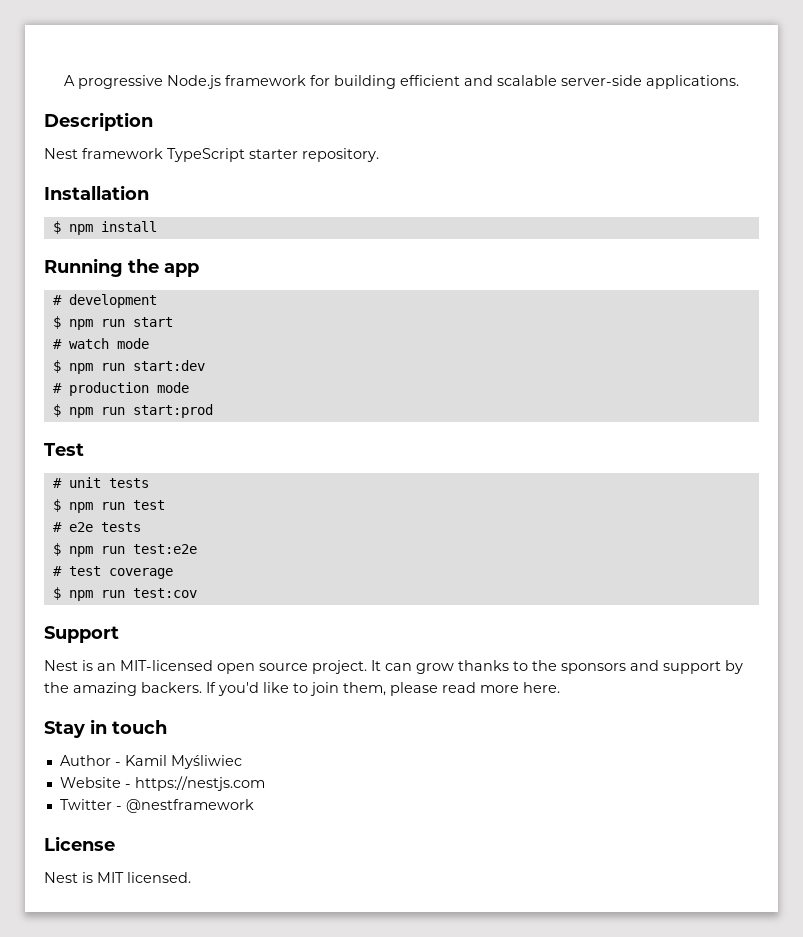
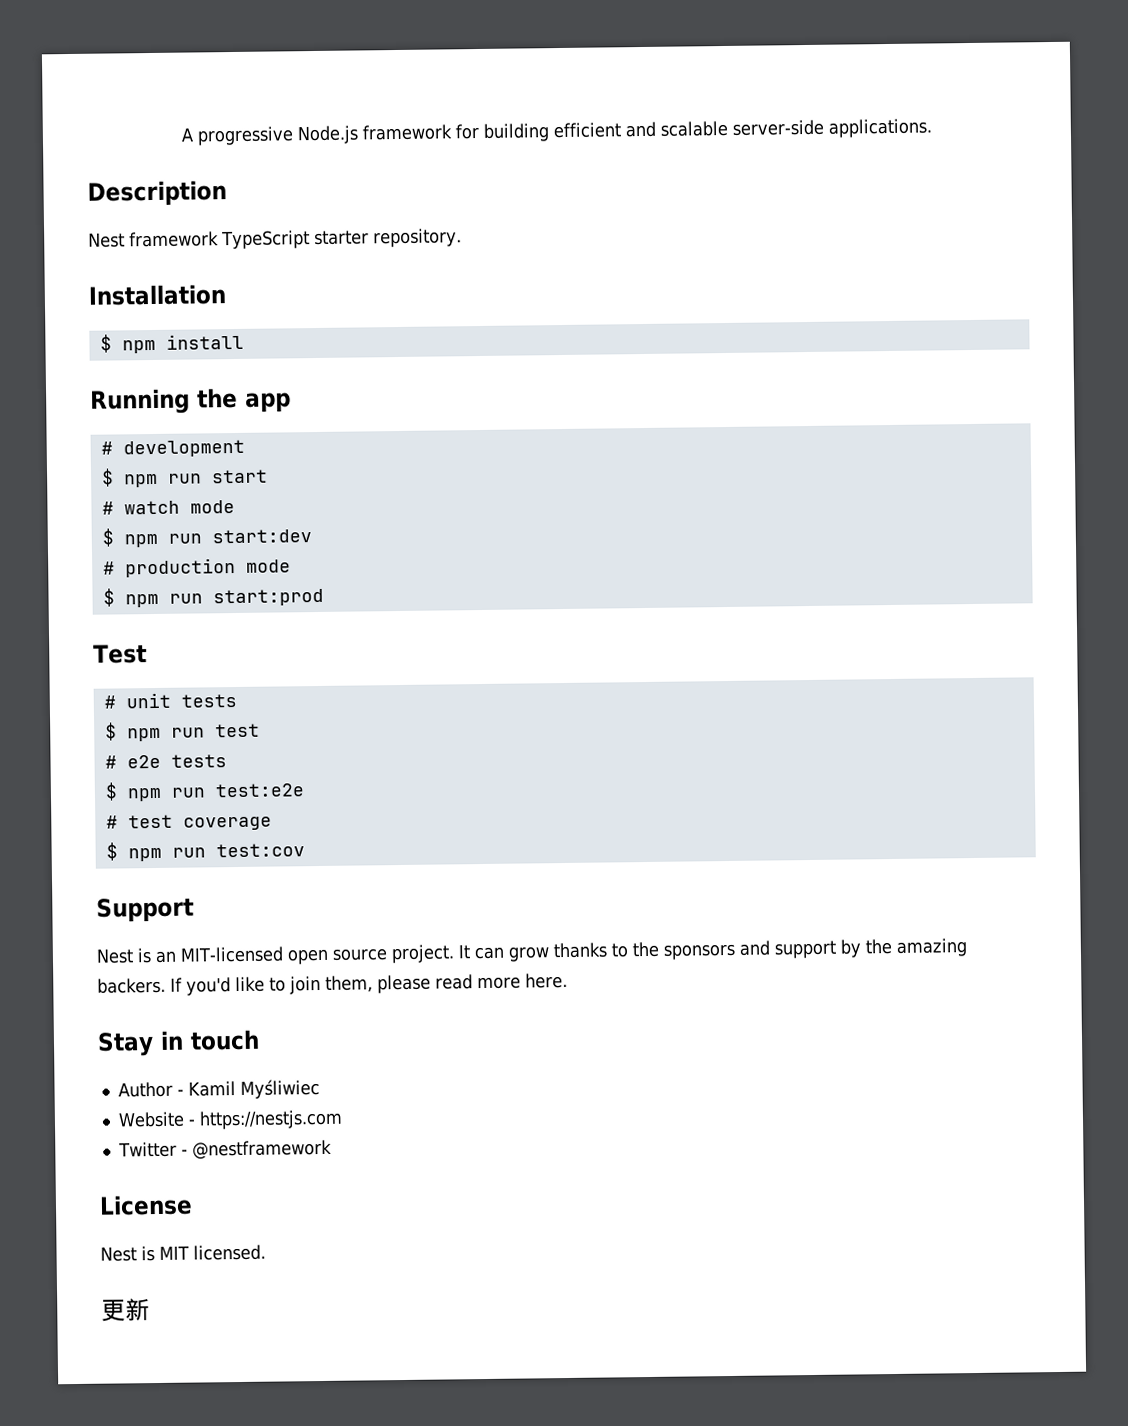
(191, 877) none -> [101,1298,150,1322] // 更新

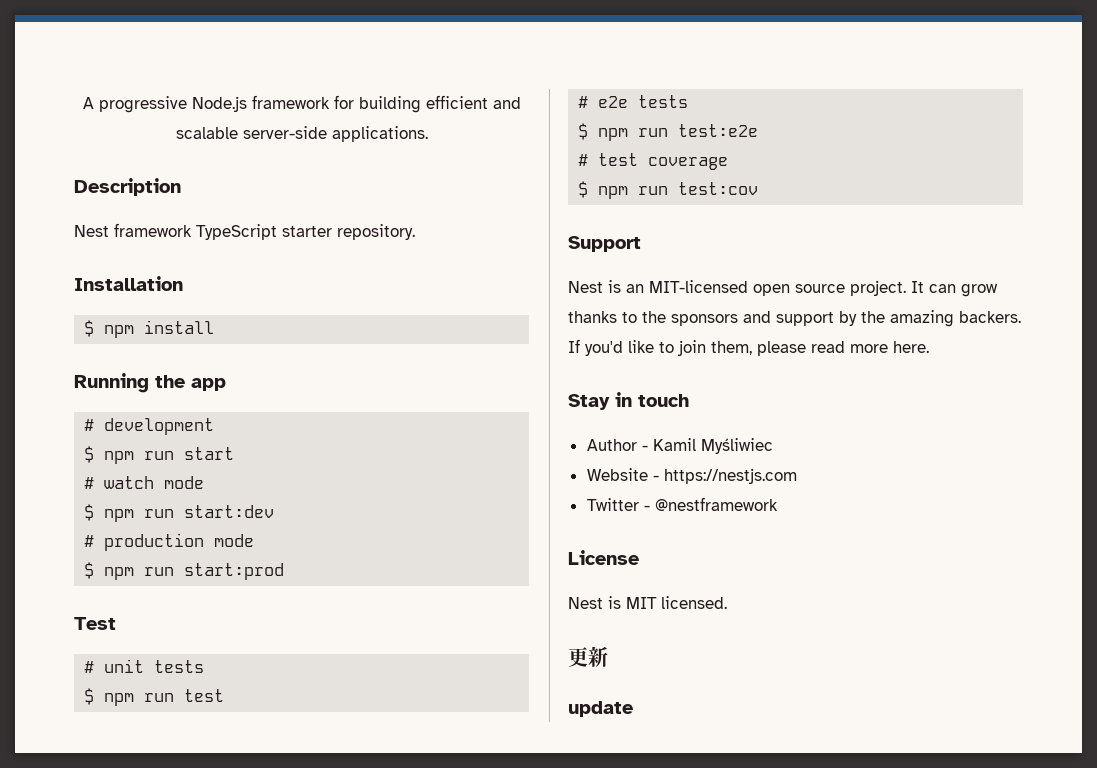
(150, 1310) none -> [568,701,633,717] // update

